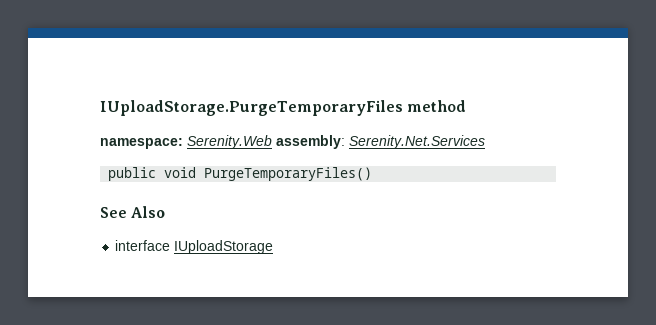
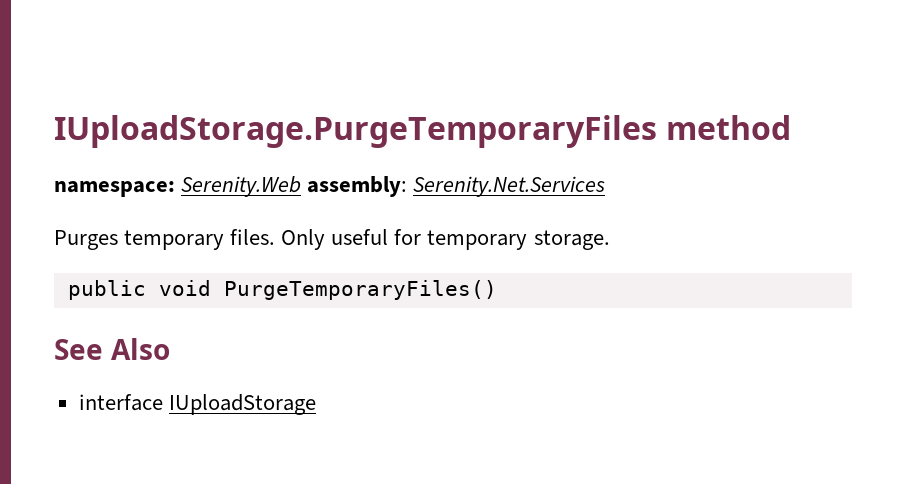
(485, 142) none -> [54,229,610,250] // Purges temporary files. Only useful for temporary storage.

